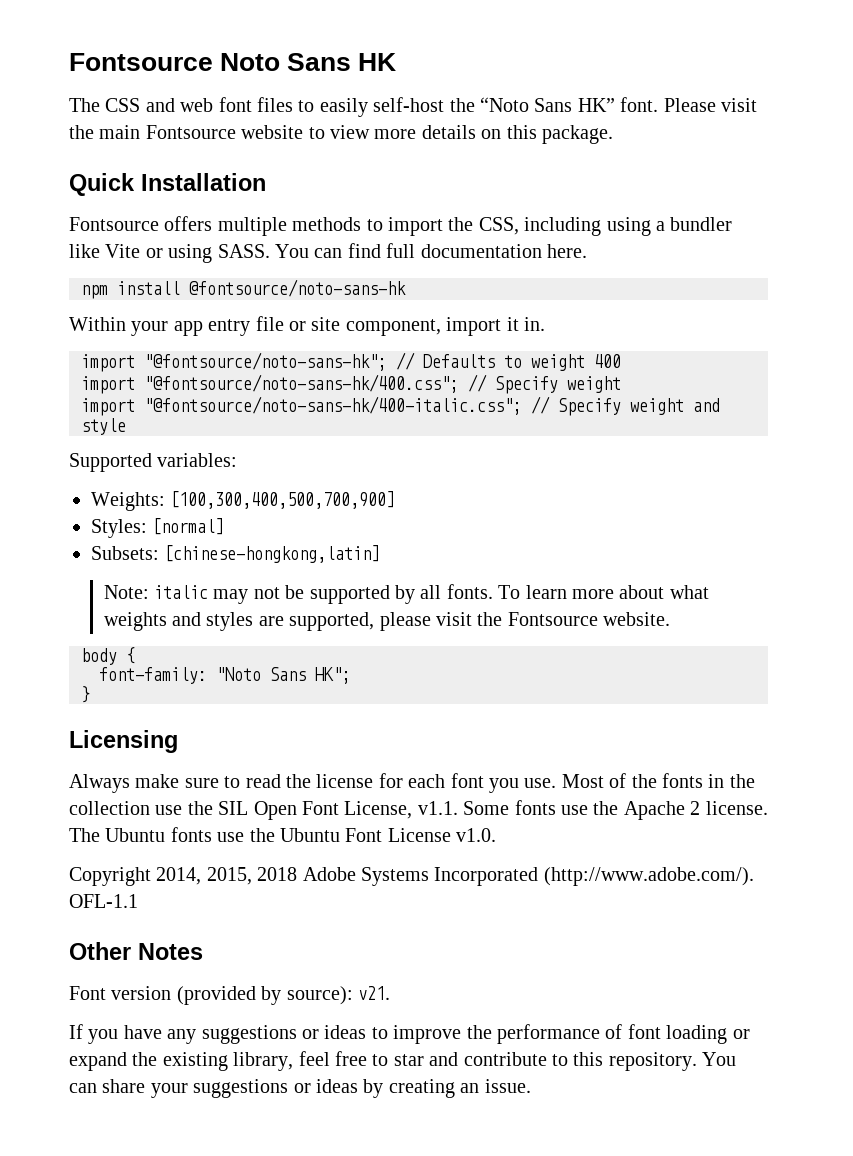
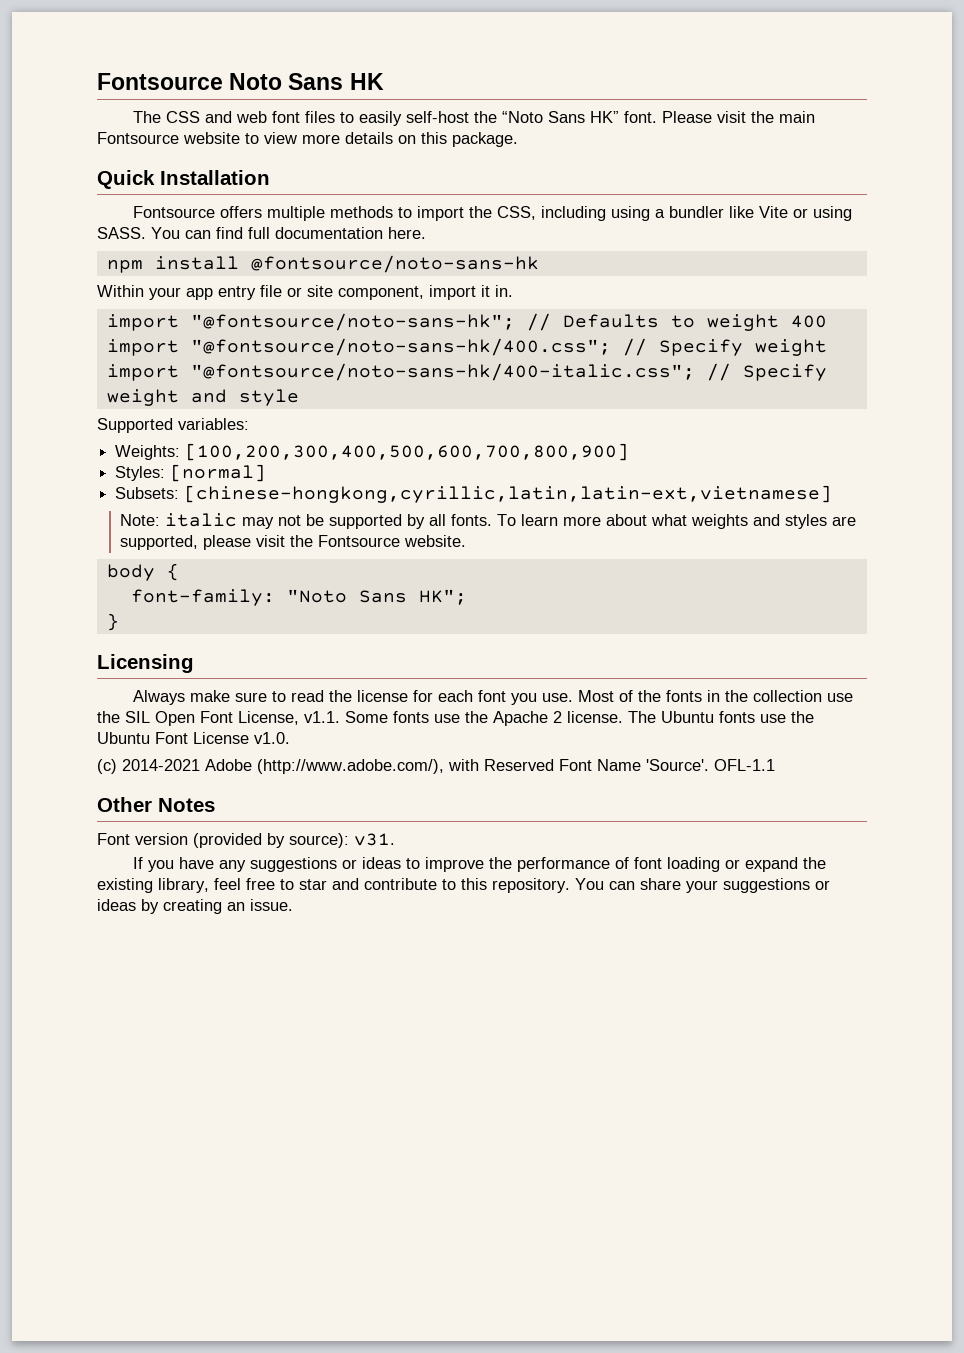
[170,491,396,509] [100,300,400,500,700,900] -> [185,443,630,461] [100,200,300,400,500,600,700,800,900]
[164,545,381,563] [chinese-hongkong,latin] -> [184,485,833,503] [chinese-hongkong,cyrillic,latin,latin-ext,vietnamese]
[69,867,754,886] Copyright 2014, 2015, 2018 Adobe Systems Incorporated (http://www.adobe.com/). -> [97,759,709,774] (c) 2014-2021 Adobe (http://www.adobe.com/), with Reserved Font Name 'Source'.
[358,986,390,1000] v21. -> [354,833,395,846] v31.

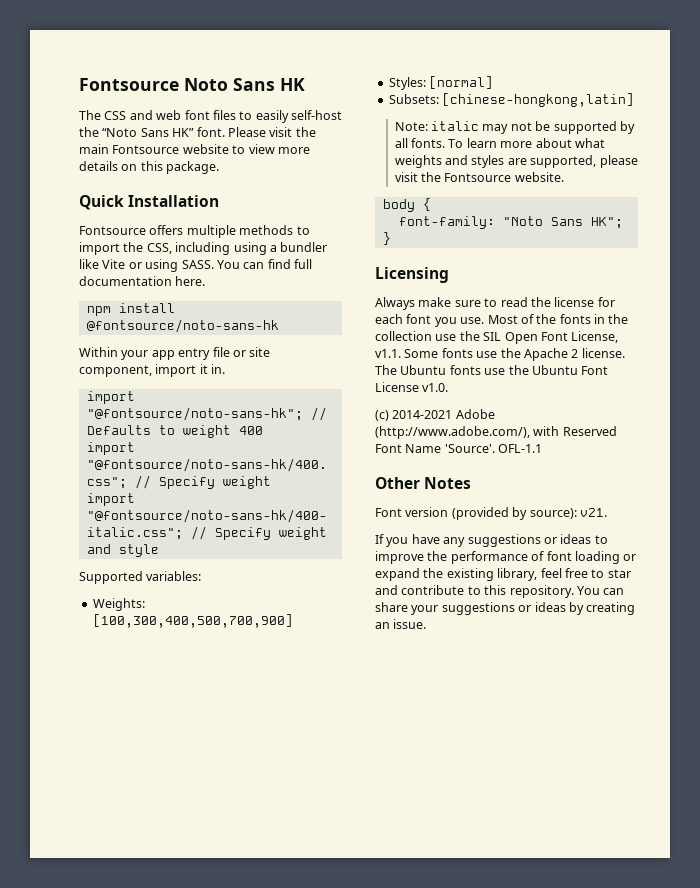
[185,443,630,461] [100,200,300,400,500,600,700,800,900] -> [92,614,293,628] [100,300,400,500,700,900]
[184,485,833,503] [chinese-hongkong,cyrillic,latin,latin-ext,vietnamese] -> [442,93,635,107] [chinese-hongkong,latin]
[354,833,395,846] v31. -> [579,508,607,517] v21.

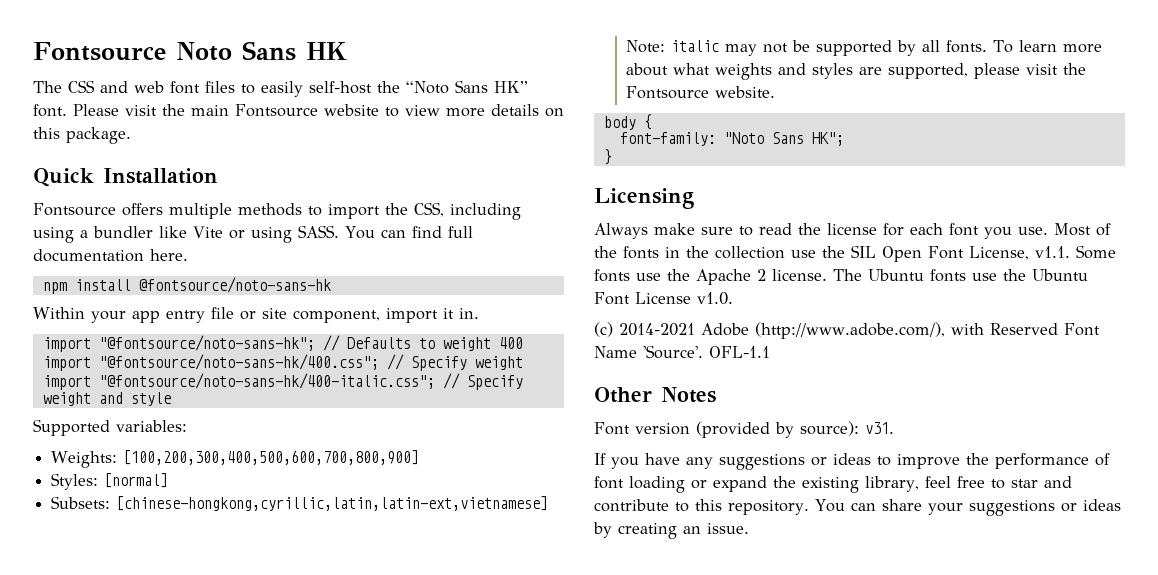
[92,614,293,628] [100,300,400,500,700,900] -> [123,450,420,465] [100,200,300,400,500,600,700,800,900]
[442,93,635,107] [chinese-hongkong,latin] -> [116,496,549,511] [chinese-hongkong,cyrillic,latin,latin-ext,vietnamese]
[579,508,607,517] v21. -> [865,422,894,434] v31.

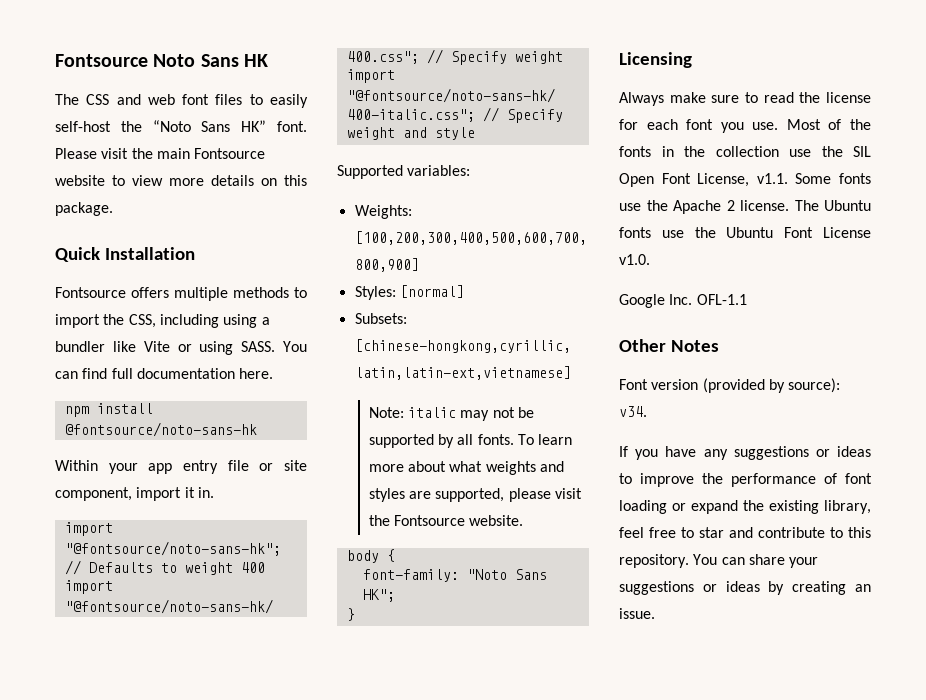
[594,322,1100,339] [594,345,703,359] (c) 2014-2021 Adobe (http://www.adobe.com/), with Reserved Font Name 'Source'. -> [619,294,693,308] Google Inc.
[865,422,894,434] v31. -> [619,406,647,417] v34.

